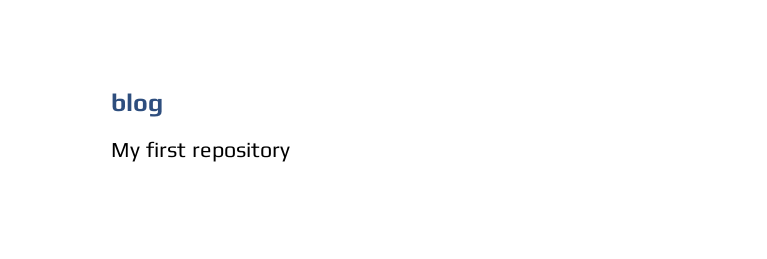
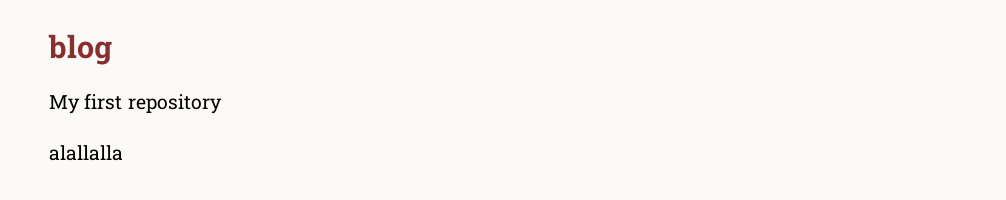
(290, 152) none -> [49,145,123,161] // alallalla

